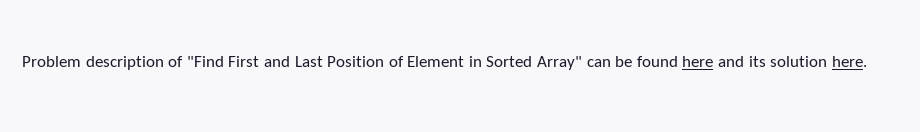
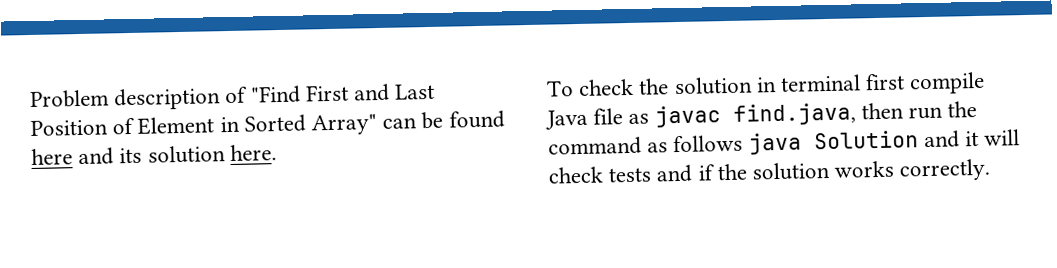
(867, 61) none -> [546,71,986,97] [545,100,978,130] [548,129,1021,156] [548,158,992,184] // To check the solution in terminal first compile Java file as javac find.java, then run the command as follows java Solution and it will check tests and if the solution works correctly.

